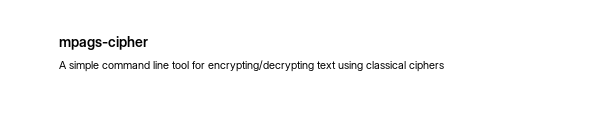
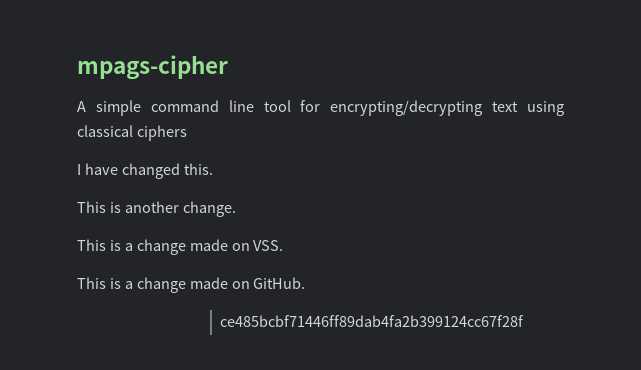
(444, 66) none -> [77,163,213,179] [77,201,236,217] [77,239,284,255] [77,277,306,293] [220,315,525,327] // I have changed this. // This is another change. // This is a change made on VSS. // This is a change made on GitHub. // ce485bcbf71446ff89dab4fa2b399124cc67f28f

